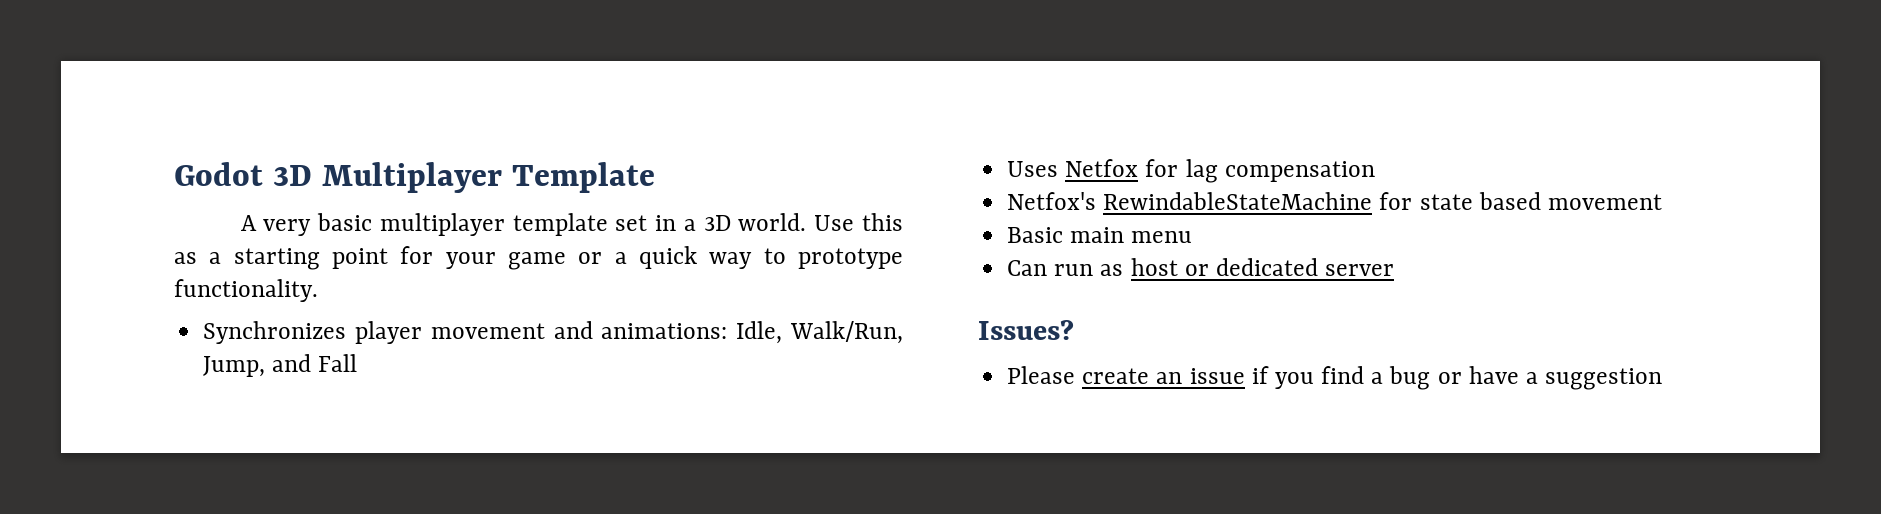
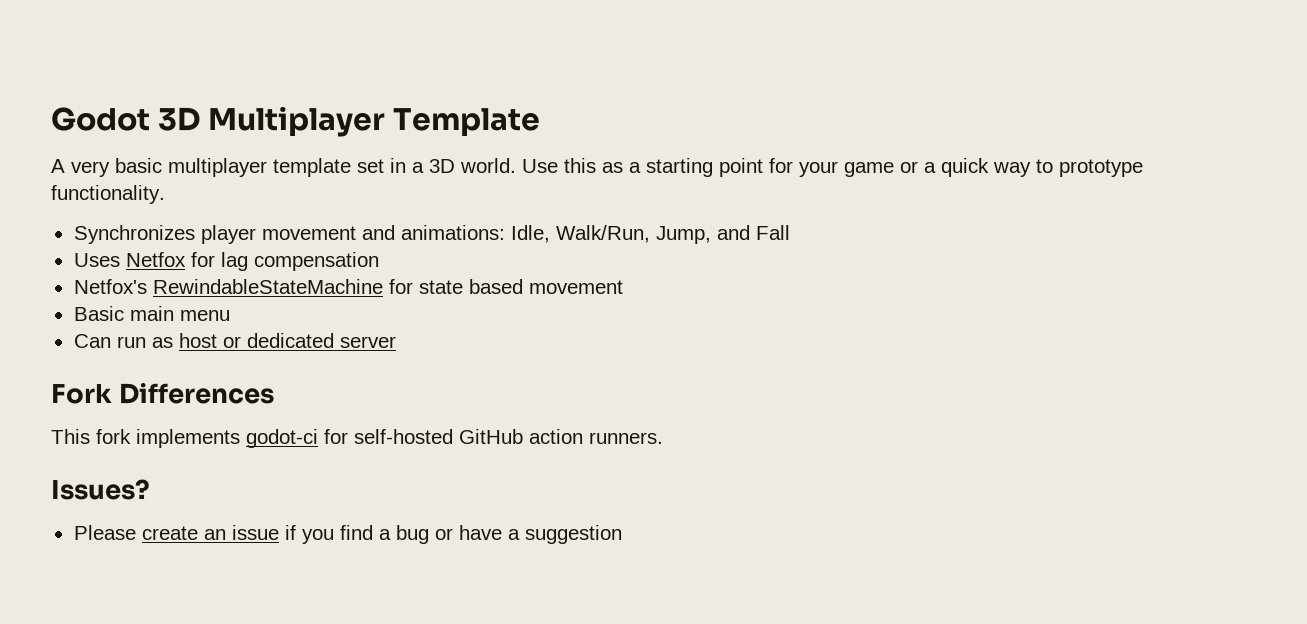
(1395, 270) none -> [51,383,275,404] [51,429,663,448] // Fork Differences // This fork implements godot-ci for self-hosted GitHub action runners.

